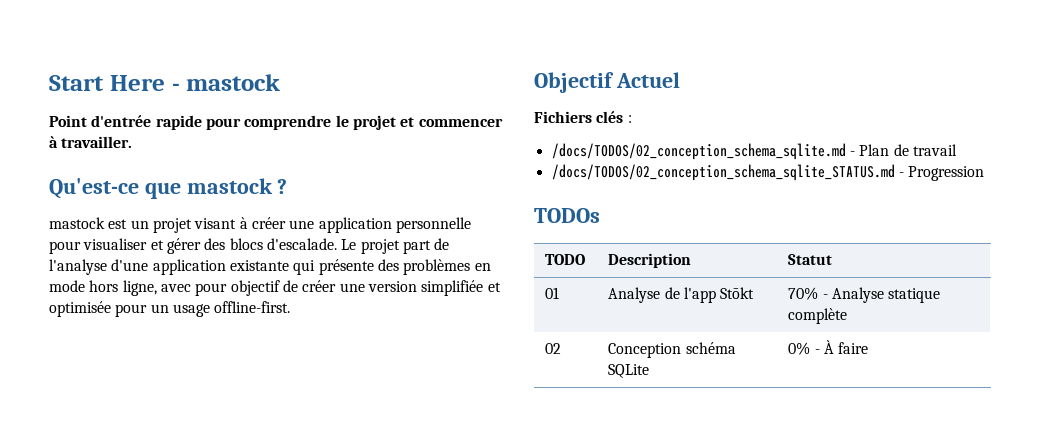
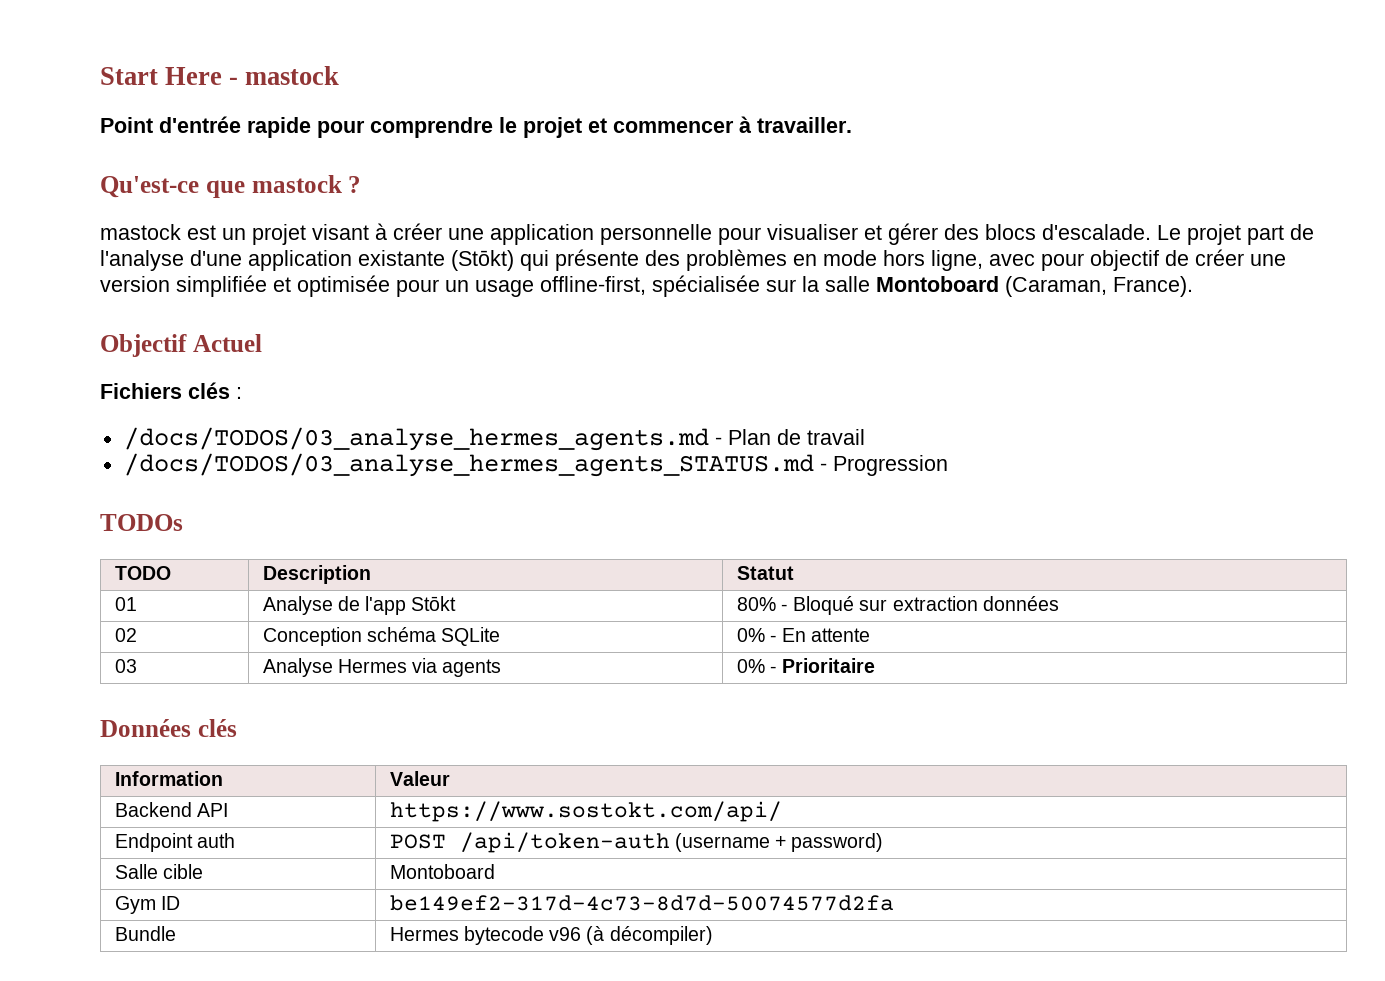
(289, 265) none -> [451,250,514,271] (Stōkt)
[214,301,291,313] offline-first. -> [540,275,1193,297] offline-first, spécialisée sur la salle Montoboard (Caraman, France).
[551,143,846,160] /docs/TODOS/02_conception_schema_sqlite.md -> [123,427,709,451] /docs/TODOS/03_analyse_hermes_agents.md
[551,164,895,181] /docs/TODOS/02_conception_schema_sqlite_STATUS.md -> [123,453,814,477] /docs/TODOS/03_analyse_hermes_agents_STATUS.md
[788,287,941,303] [788,308,848,324] 70% - Analyse statique complète -> [736,596,1059,615] 80% - Bloqué sur extraction données
[824,340,869,354] À faire -> [782,628,871,642] [114,659,137,673] [262,658,502,677] [736,658,876,673] [100,719,237,737] [114,771,223,786] [389,771,450,786] [114,802,228,817] [389,801,782,822] [114,833,235,852] [389,832,884,853] [114,864,203,879] [389,864,495,879] [114,896,180,914] [389,895,894,911] [114,926,176,941] [389,926,713,945] En attente // 03 | Analyse Hermes via agents | 0% - Prioritaire // Données clés // Information | Valeur // Backend API | https://www.sostokt.com/api/ // Endpoint auth | POST /api/token-auth (username + password) // Salle cible | Montoboard // Gym ID | be149ef2-317d-4c73-8d7d-50074577d2fa // Bundle | Hermes bytecode v96 (à décompiler)

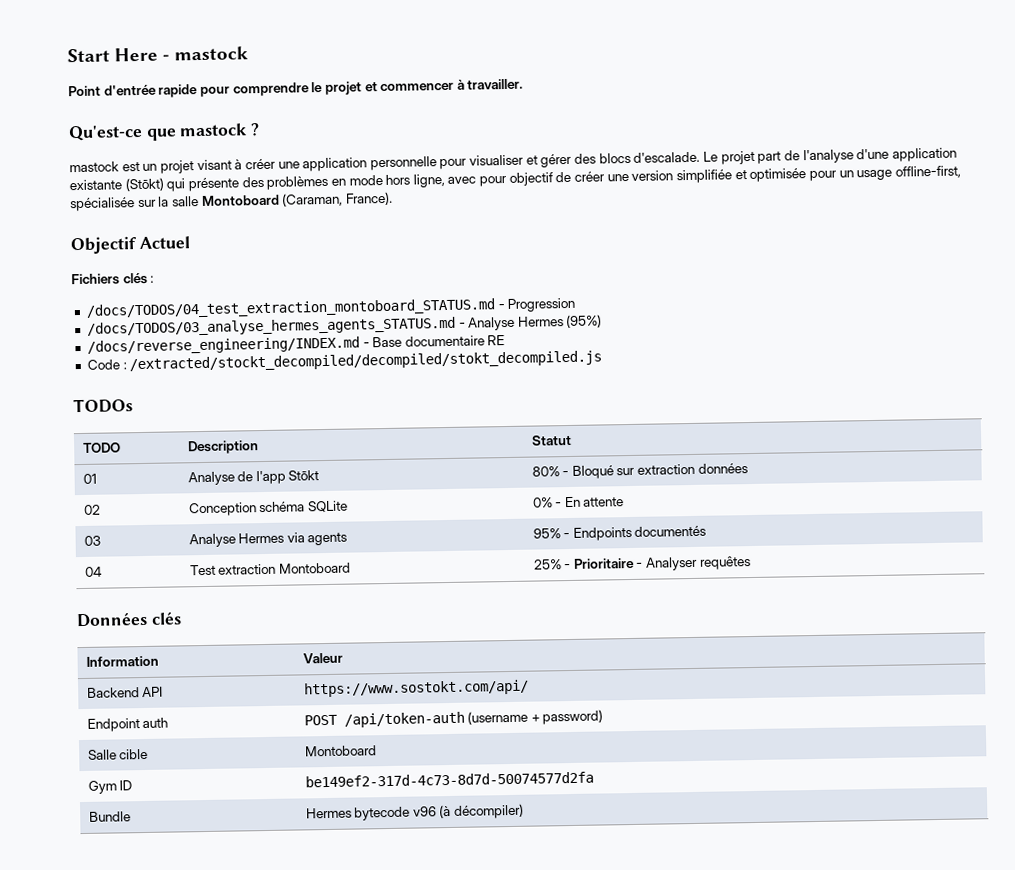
[123,427,865,451] [123,453,948,477] /docs/TODOS/03_analyse_hermes_agents.md - Plan de travail // /docs/TODOS/03_analyse_hermes_agents_STATUS.md - Progression -> [85,297,576,319] [86,314,603,337] [86,335,506,355] [86,350,603,373] /docs/TODOS/04_test_extraction_montoboard_STATUS.md - Progression // /docs/TODOS/03_analyse_hermes_agents_STATUS.md - Analyse Hermes (95%) // /docs/reverse_engineering/INDEX.md - Base documentaire RE // Code : /extracted/stockt_decompiled/decompiled/stokt_decompiled.js
[736,659,765,673] 0% -> [532,525,707,541] [84,566,102,577] [189,562,351,576] [533,559,562,570] 95% - Endpoints documentés // 04 | Test extraction Montoboard | 25%
(876, 665) none -> [636,556,751,571] - Analyser requêtes

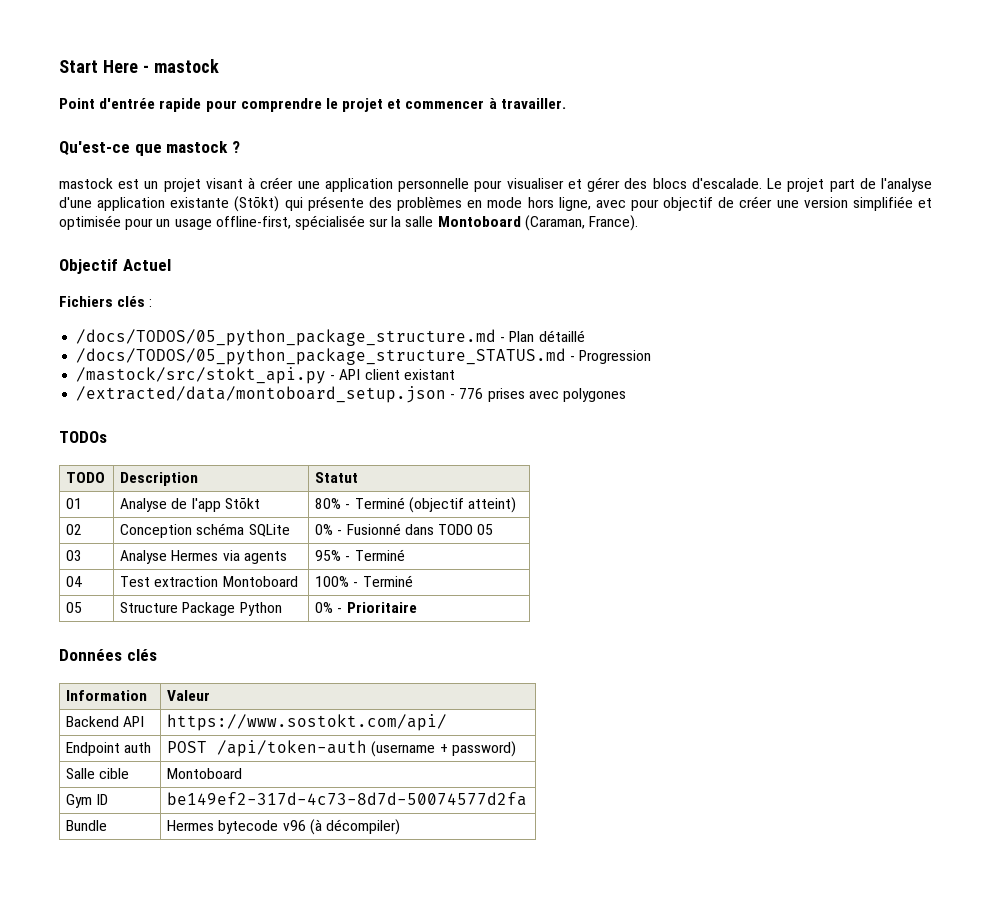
[85,297,576,319] [86,314,603,337] [86,335,506,355] [86,350,603,373] /docs/TODOS/04_test_extraction_montoboard_STATUS.md - Progression // /docs/TODOS/03_analyse_hermes_agents_STATUS.md - Analyse Hermes (95%) // /docs/reverse_engineering/INDEX.md - Base documentaire RE // Code : /extracted/stockt_decompiled/decompiled/stokt_decompiled.js -> [76,329,585,346] [76,348,652,365] [76,367,455,384] [76,386,626,403] /docs/TODOS/05_python_package_structure.md - Plan détaillé // /docs/TODOS/05_python_package_structure_STATUS.md - Progression // /mastock/src/stokt_api.py - API client existant // /extracted/data/montoboard_setup.json - 776 prises avec polygones
[571,463,748,479] Bloqué sur extraction données -> [354,497,516,513] Terminé (objectif atteint)
[564,496,625,508] En attente -> [346,523,494,535] Fusionné dans TODO 05
[572,525,707,541] Endpoints documentés -> [354,549,405,561] Terminé
[533,559,562,570] 25% -> [315,575,413,587] [66,602,83,613] [120,602,282,616] [315,602,334,613] 100% - Terminé // 05 | Structure Package Python | 0%
[636,556,751,571] - Analyser requêtes -> (417, 607) none

